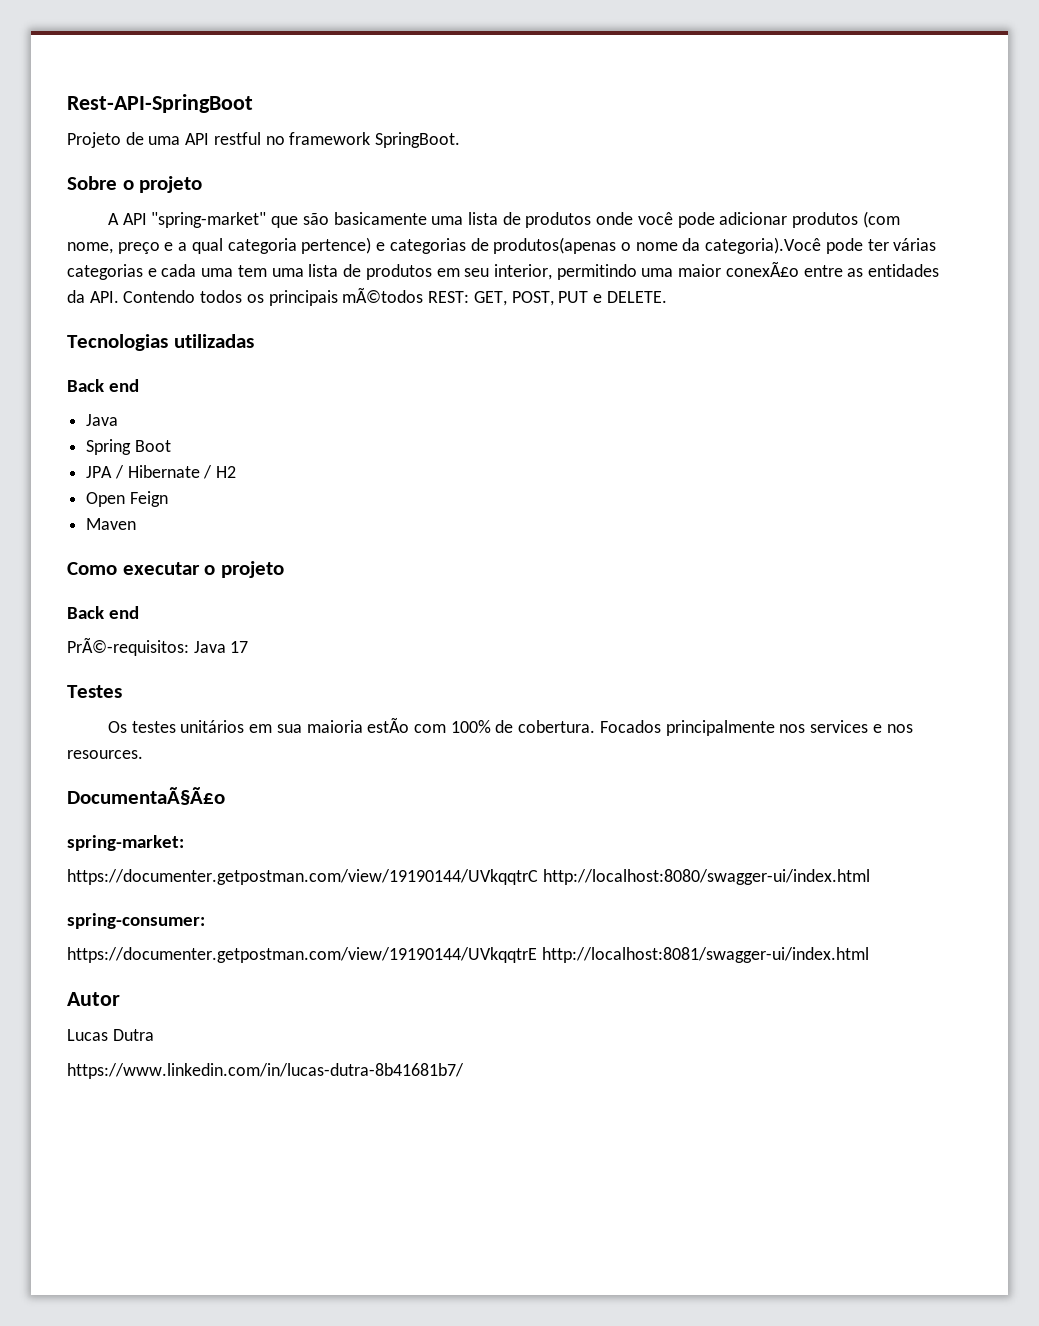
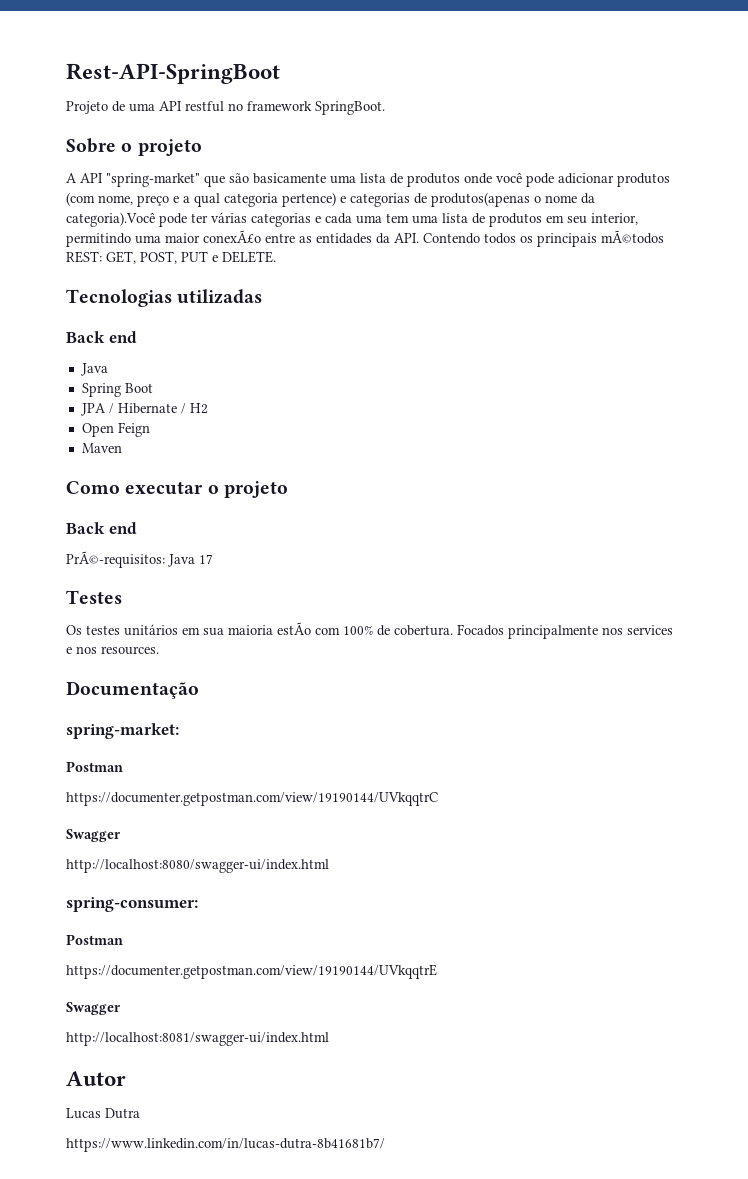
[67,787,225,805] DocumentaÃ§Ã£o -> [66,681,199,699] Documentação
(184, 843) none -> [66,761,123,772] // Postman
(538, 877) none -> [66,829,121,842] // Swagger //
(205, 921) none -> [66,934,123,945] // Postman
(537, 955) none -> [66,1002,121,1015] // Swagger //

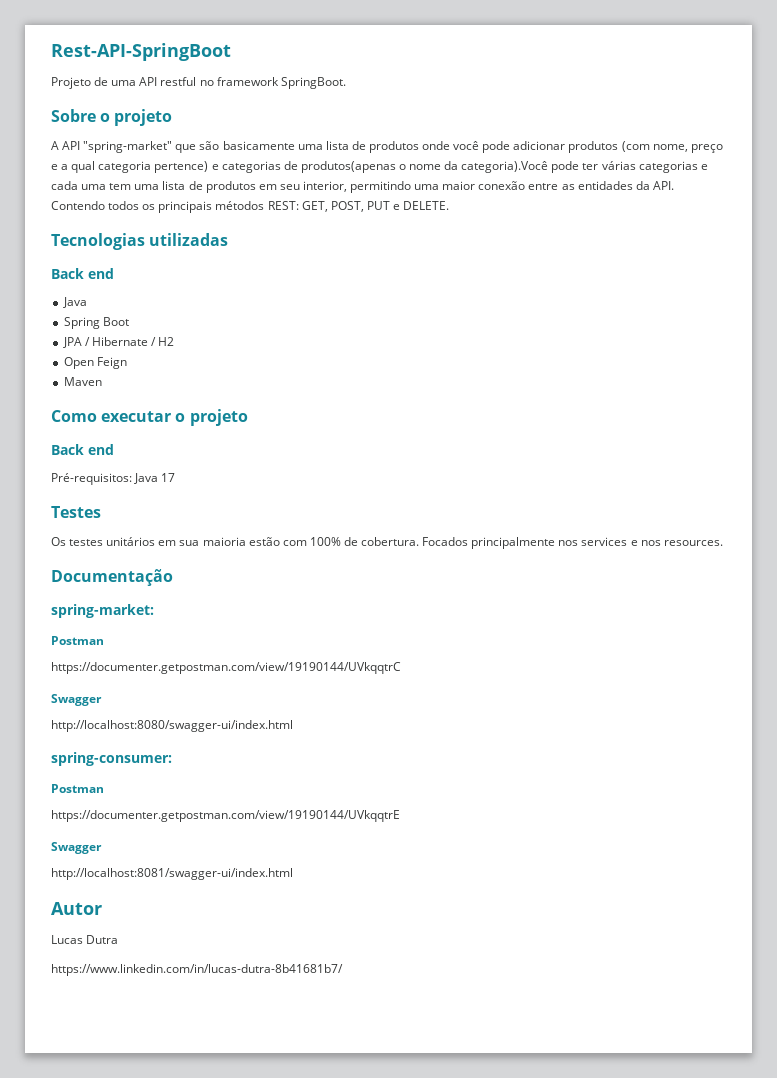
[203,230,261,243] conexÃ£o -> [478,181,526,190] conexão
[601,230,664,244] mÃ©todos -> [215,201,265,210] métodos
[66,551,165,568] PrÃ©-requisitos: -> [51,473,132,485] Pré-requisitos:
[277,622,311,635] estÃo -> [248,537,280,546] estão

